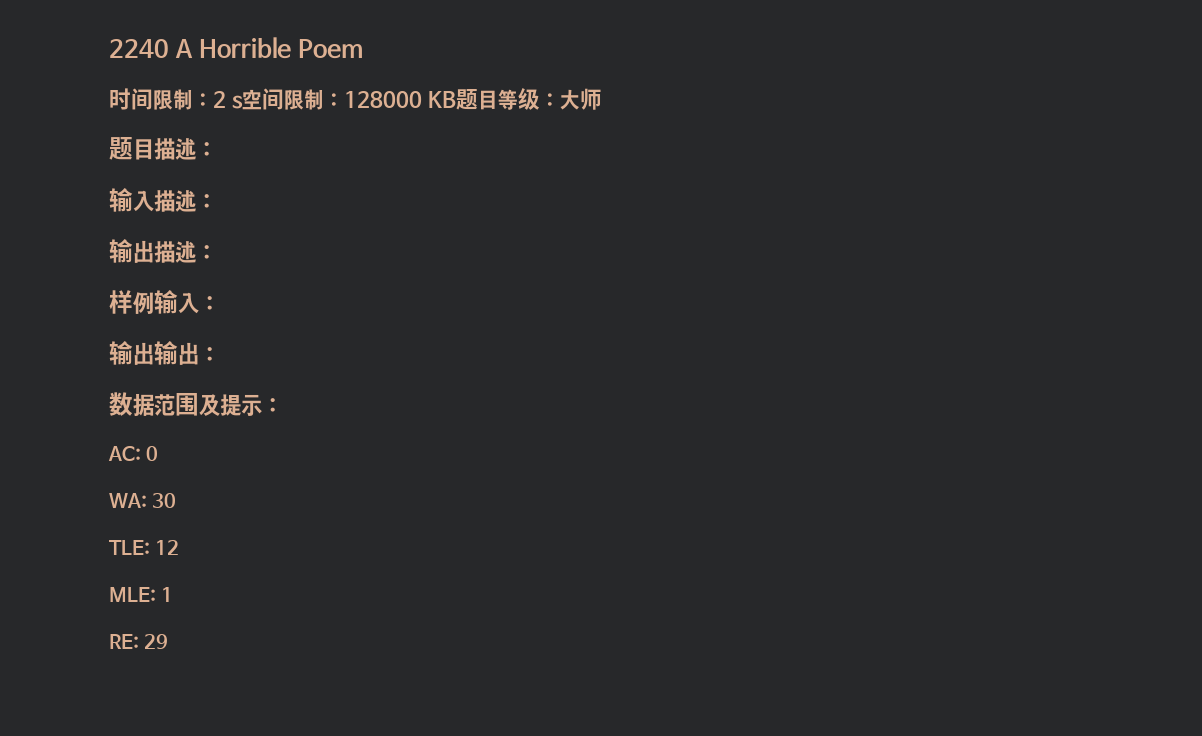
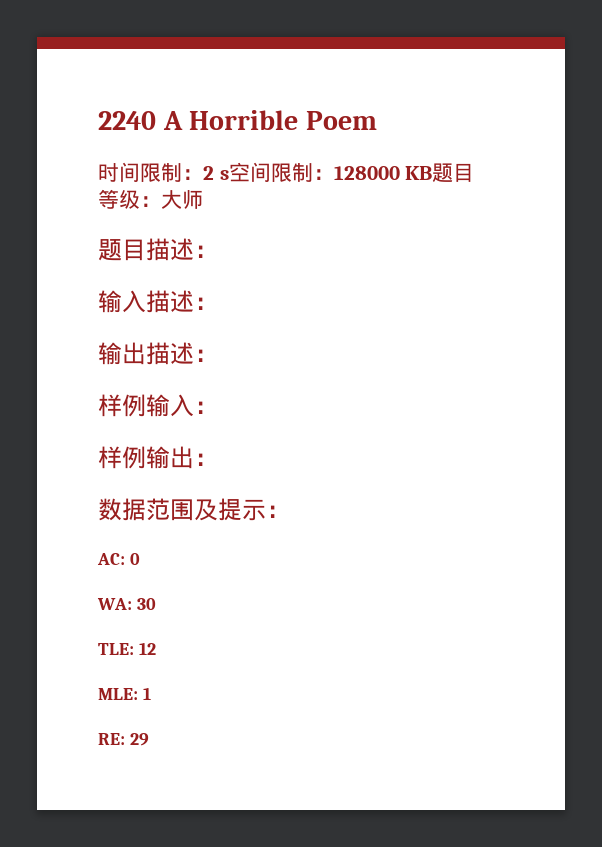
[109,341,154,365] 输出 -> [98,446,146,469] 样例

